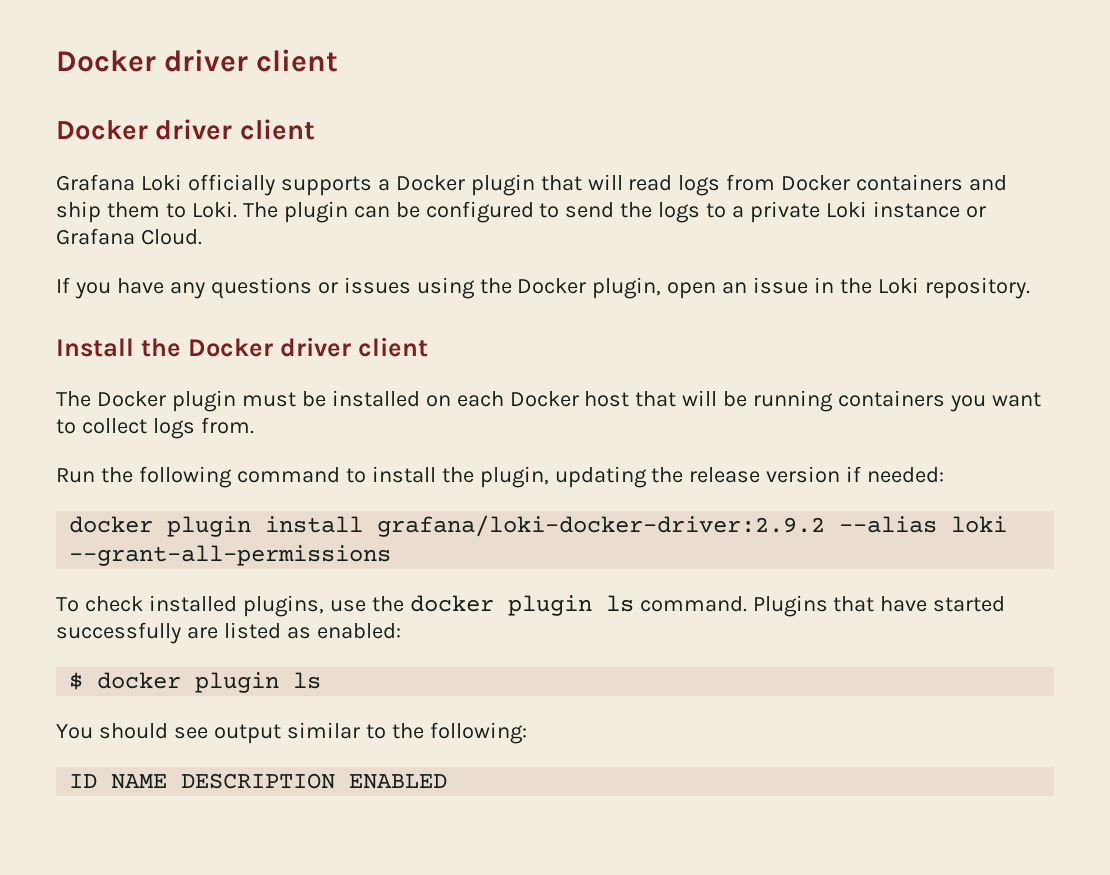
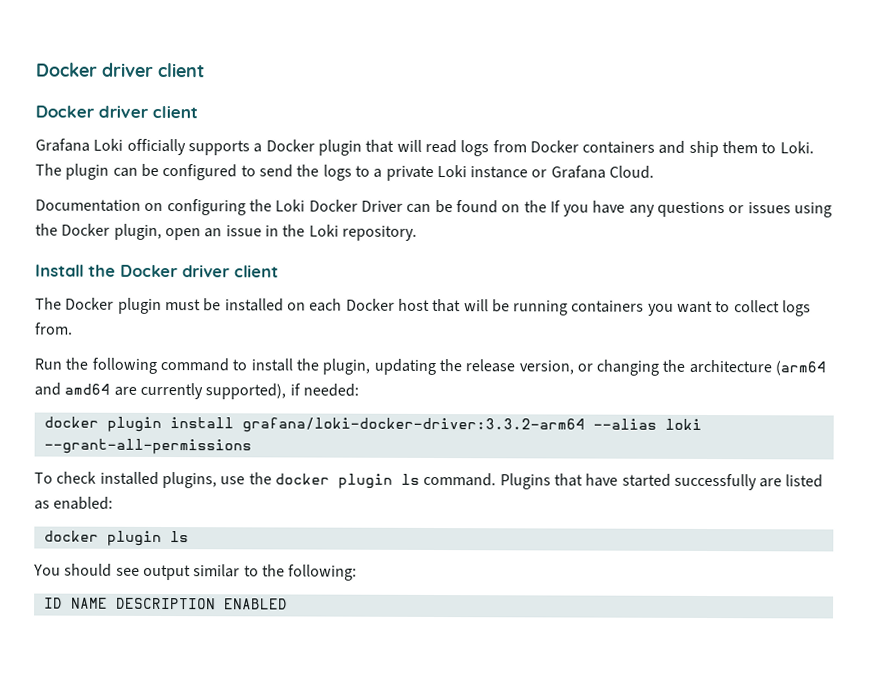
(202, 237) none -> [35,199,547,216] Documentation on configuring the Loki Docker Driver can be found on the
[766,466,841,483] version -> [518,359,827,376] [34,382,287,400] version, or changing the architecture (arm64 and amd64 are currently supported),
[377,515,826,537] grafana/loki-docker-driver:2.9.2 -> [241,417,585,434] grafana/loki-docker-driver:3.3.2-arm64
[69,672,84,690] $ -> (114, 503) none

